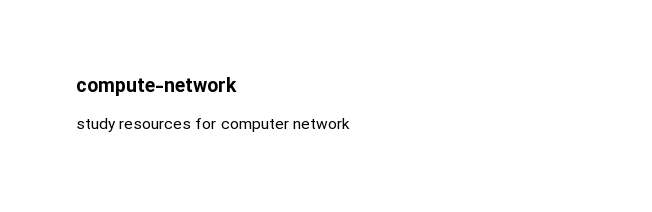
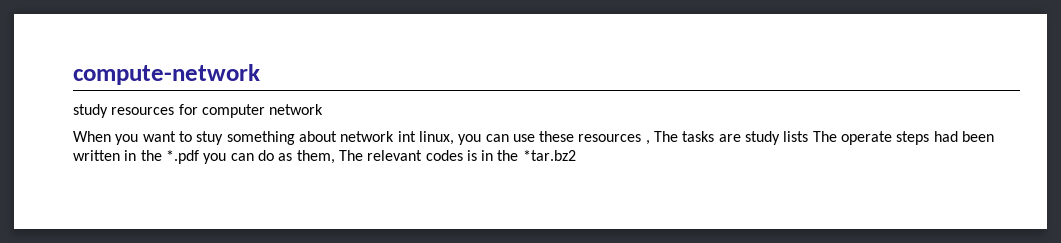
(350, 123) none -> [73,131,995,145] [73,150,576,164] // When you want to stuy something about network int linux, you can use these resources , The tasks are study lists The operate steps had been written in the *.pdf you can do as them, The relevant codes is in the *tar.bz2

